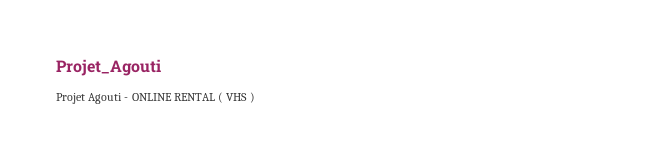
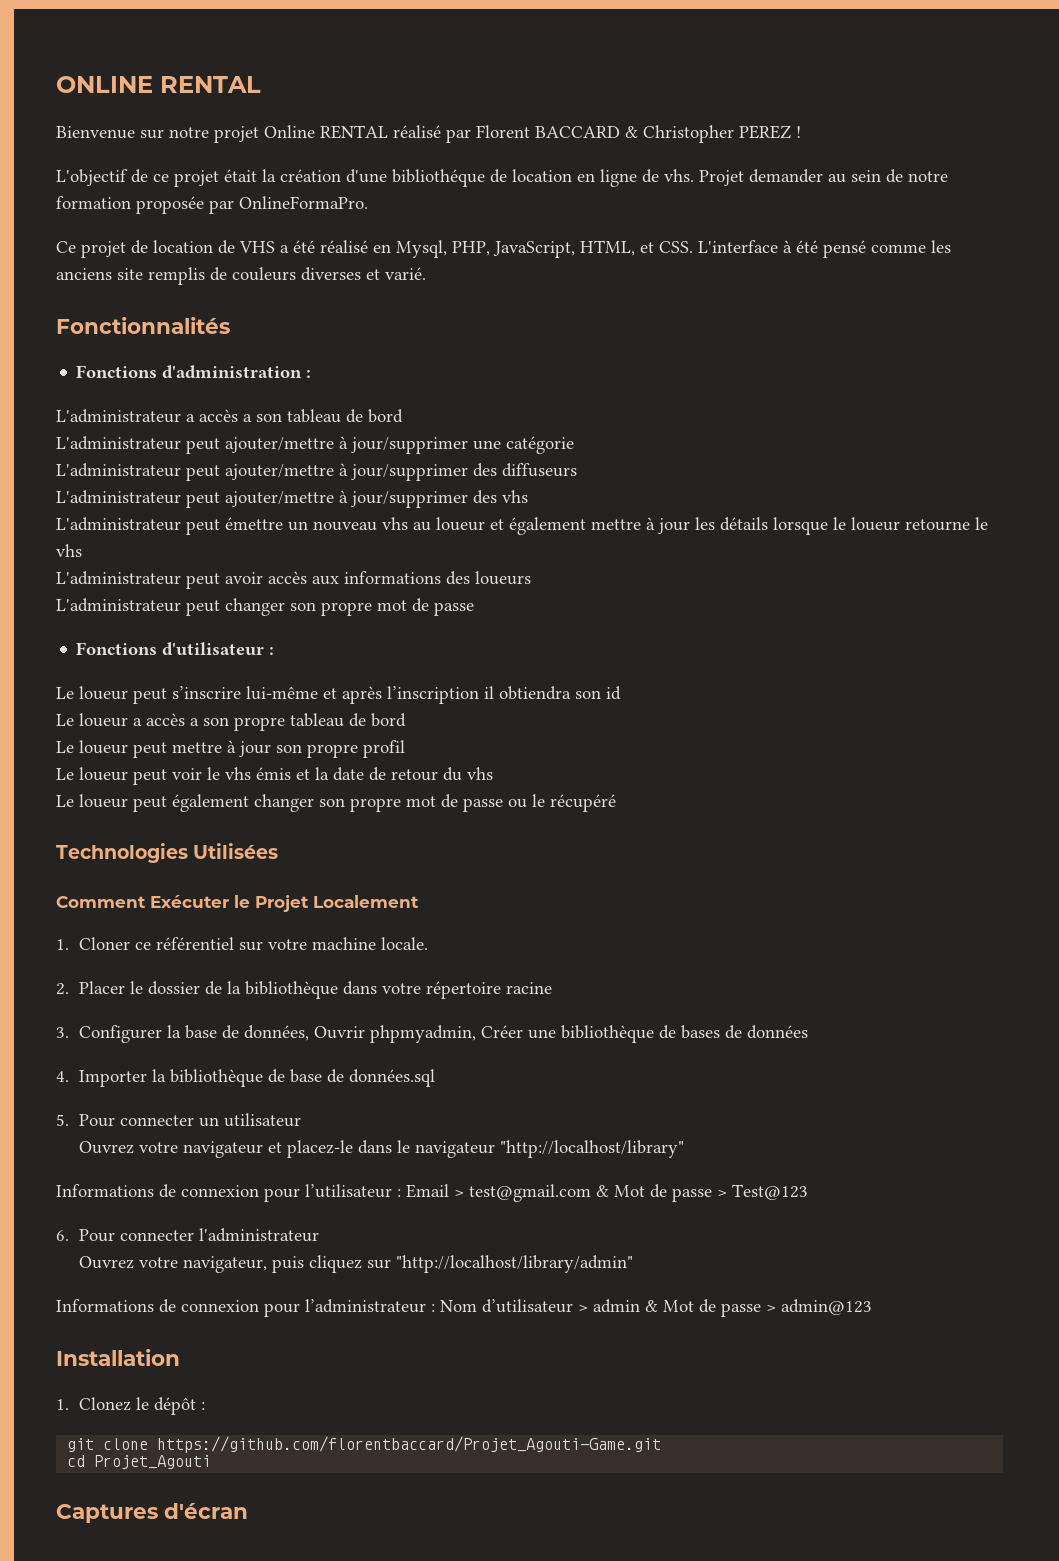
[56,59,161,76] [56,92,255,104] Projet_Agouti // Projet Agouti - ONLINE RENTAL ( VHS ) -> [56,76,261,93] [56,125,801,143] [56,169,948,187] [56,196,368,214] [56,240,951,258] [56,267,426,285] [56,317,230,334] [76,365,312,379] [56,409,403,423] [56,436,574,454] [56,463,577,481] [56,490,528,508] [56,517,988,535] [56,544,82,557] [56,571,531,589] [56,598,474,616] [76,642,275,656] [56,686,621,704] [56,713,406,731] [56,740,405,758] [56,767,493,785] [56,794,616,812] [56,843,279,863] [56,895,419,912] [56,937,428,951] [56,981,552,999] [56,1025,808,1043] [56,1069,435,1087] [56,1113,301,1127] [78,1140,684,1158] [56,1184,808,1202] [56,1228,319,1242] [78,1255,633,1273] [56,1299,872,1317] [56,1349,180,1366] [56,1397,205,1415] [67,1436,662,1453] [67,1455,212,1469] [56,1503,248,1523] ONLINE RENTAL // Bienvenue sur notre projet Online RENTAL réalisé par Florent BACCARD & Christopher PEREZ ! // L'objectif de ce projet était la création d'une bibliothéque de location en ligne de vhs. Projet demander au sein de notre formation proposée par OnlineFormaPro. // Ce projet de location de VHS a été réalisé en Mysql, PHP, JavaScript, HTML, et CSS. L'interface à été pensé comme les anciens site remplis de couleurs diverses et varié. // Fonctionnalités // Fonctions d'administration : // L'administrateur a accès a son tableau de bord // L'administrateur peut ajouter/mettre à jour/supprimer une catégorie // L'administrateur peut ajouter/mettre à jour/supprimer des diffuseurs // L'administrateur peut ajouter/mettre à jour/supprimer des vhs // L'administrateur peut émettre un nouveau vhs au loueur et également mettre à jour les détails lorsque le loueur retourne le vhs // L'administrateur peut avoir accès aux informations des loueurs // L'administrateur peut changer son propre mot de passe // Fonctions d'utilisateur : // Le loueur peut s’inscrire lui-même et après l’inscription il obtiendra son id // Le loueur a accès a son propre tableau de bord // Le loueur peut mettre à jour son propre profil // Le loueur peut voir le vhs émis et la date de retour du vhs // Le loueur peut également changer son propre mot de passe ou le récupéré // Technologies Utilisées // Comment Exécuter le Projet Localement // 1. Cloner ce référentiel sur votre machine locale. // 2. Placer le dossier de la bibliothèque dans votre répertoire racine // 3. Configurer la base de données, Ouvrir phpmyadmin, Créer une bibliothèque de bases de données // 4. Importer la bibliothèque de base de données.sql // 5. Pour connecter un utilisateur // Ouvrez votre navigateur et placez-le dans le navigateur "http://localhost/library" // Informations de connexion pour l’utilisateur : Email > test@gmail.com & Mot de passe > Test@123 // 6. Pour connecter l'administrateur // Ouvrez votre navigateur, puis cliquez sur "http://localhost/library/admin" // Informations de connexion pour l’administrateur : Nom d’utilisateur > admin & Mot de passe > admin@123 // Installation // 1. Clonez le dépôt : // git clone https://github.com/florentbaccard/Projet_Agouti-Game.git // cd Projet_Agouti // Captures d'écran

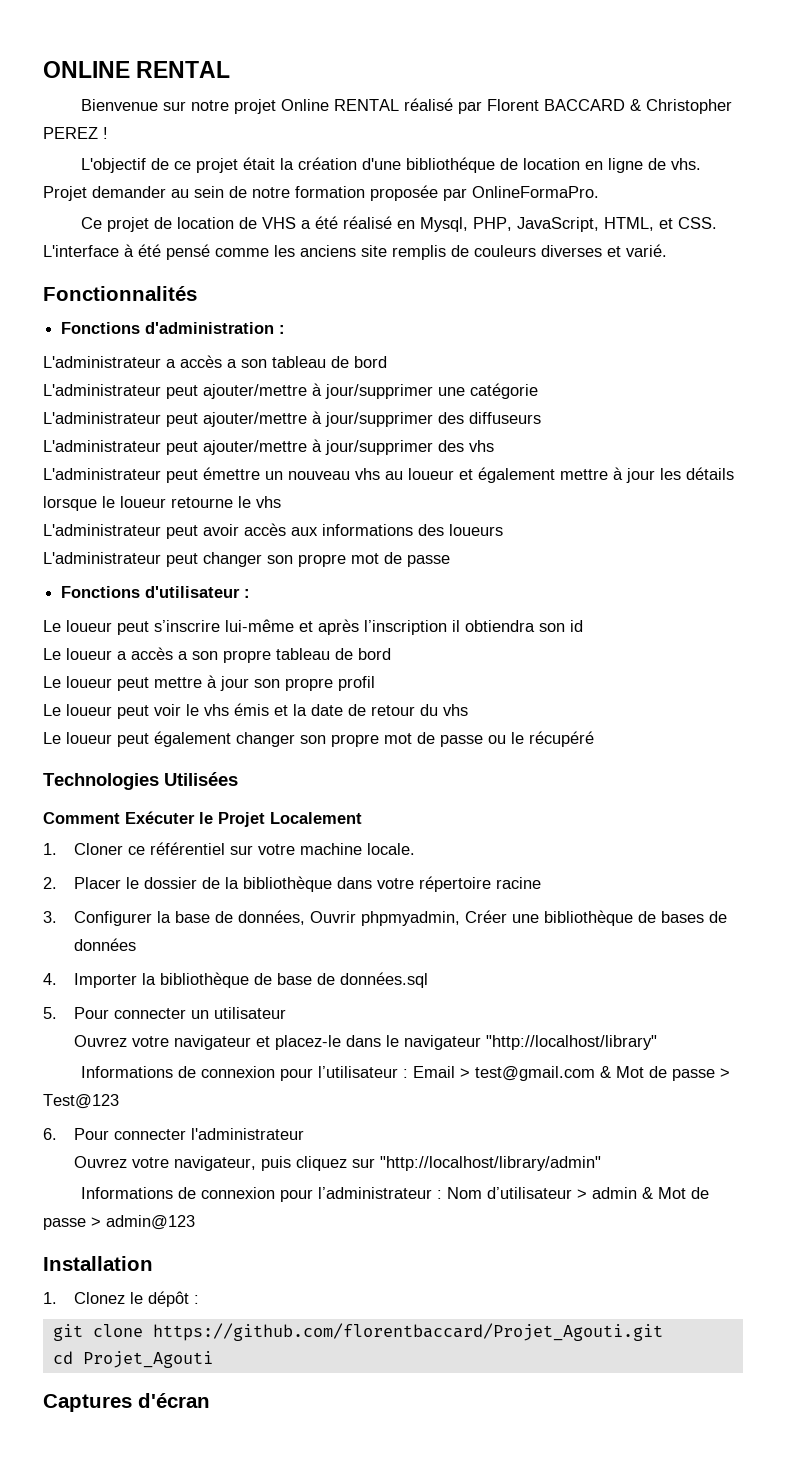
[157,1436,662,1453] https://github.com/florentbaccard/Projet_Agouti-Game.git -> [152,1323,663,1341] https://github.com/florentbaccard/Projet_Agouti.git

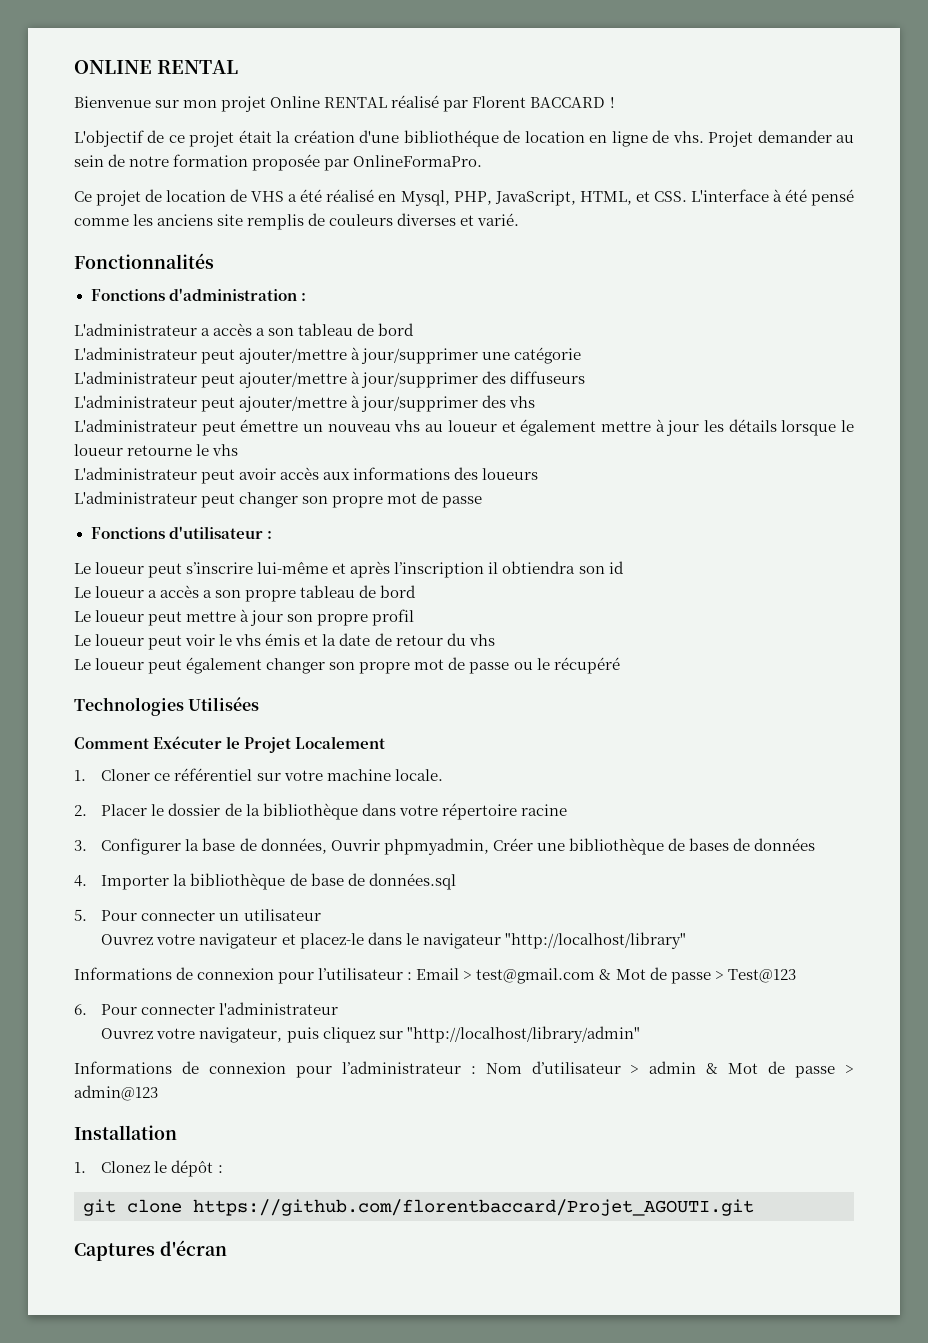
[191,100,230,111] notre -> [183,100,218,108] mon
[630,99,733,114] [43,127,98,139] & Christopher PEREZ -> (606, 102) none
[152,1323,663,1341] [52,1351,213,1368] https://github.com/florentbaccard/Projet_Agouti.git // cd Projet_Agouti -> [193,1199,754,1216] https://github.com/florentbaccard/Projet_AGOUTI.git

